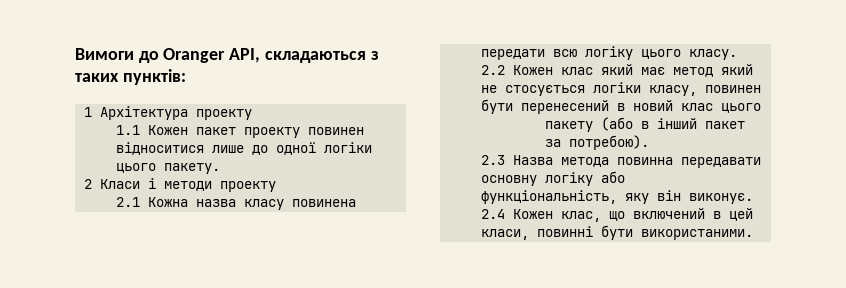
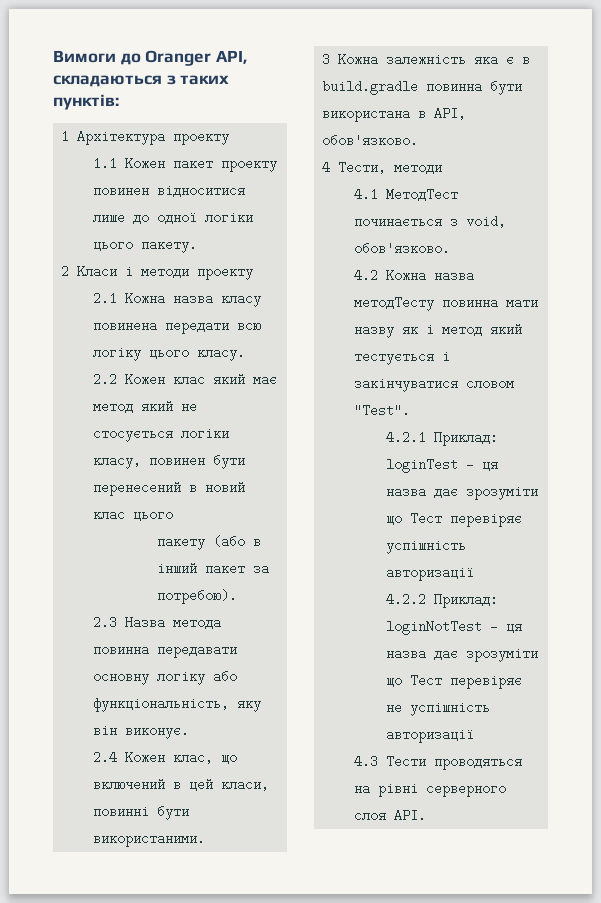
(754, 234) none -> [321,51,530,67] [321,78,522,95] [321,105,466,122] [321,132,418,148] [321,159,442,175] [353,186,458,202] [353,213,506,229] [353,240,450,256] [353,267,474,283] [353,294,538,311] [353,321,522,338] [353,348,450,365] [353,375,514,392] [353,404,410,417] [385,429,498,446] [385,458,498,473] [385,483,538,500] [385,510,522,527] [385,537,466,554] [385,564,474,581] [385,591,498,608] [385,620,522,635] [385,645,538,662] [385,672,522,689] [385,699,490,716] [385,726,474,743] [353,753,522,770] [353,780,506,797] [353,807,426,823] // 3 Кожна залежність яка є в build.gradle повинна бути використана в API, обов'язково. // 4 Тести, методи // 4.1 МетодТест починається з void, обов'язково. // 4.2 Кожна назва методТесту повинна мати назву як і метод який тестується і закінчуватися словом "Test". // 4.2.1 Приклад: loginTest - ця назва дає зрозуміти що Тест перевіряє успішність авторизації // 4.2.2 Приклад: loginNotTest - ця назва дає зрозуміти що Тест перевіряє не успішність авторизації // 4.3 Тести проводяться на рівні серверного слоя API.

